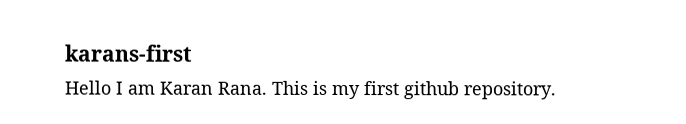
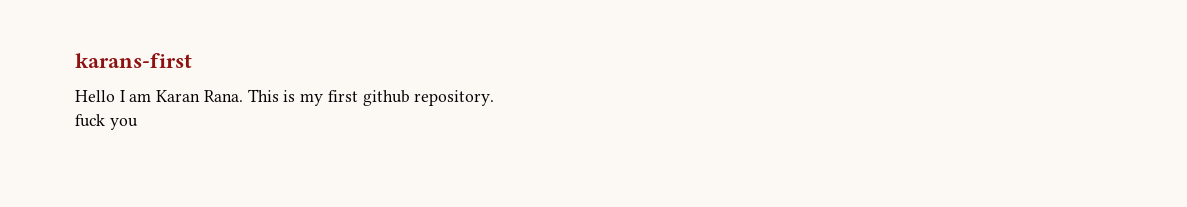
(556, 90) none -> [75,114,138,130] // fuck you

